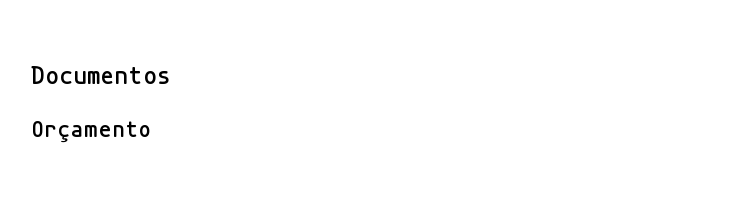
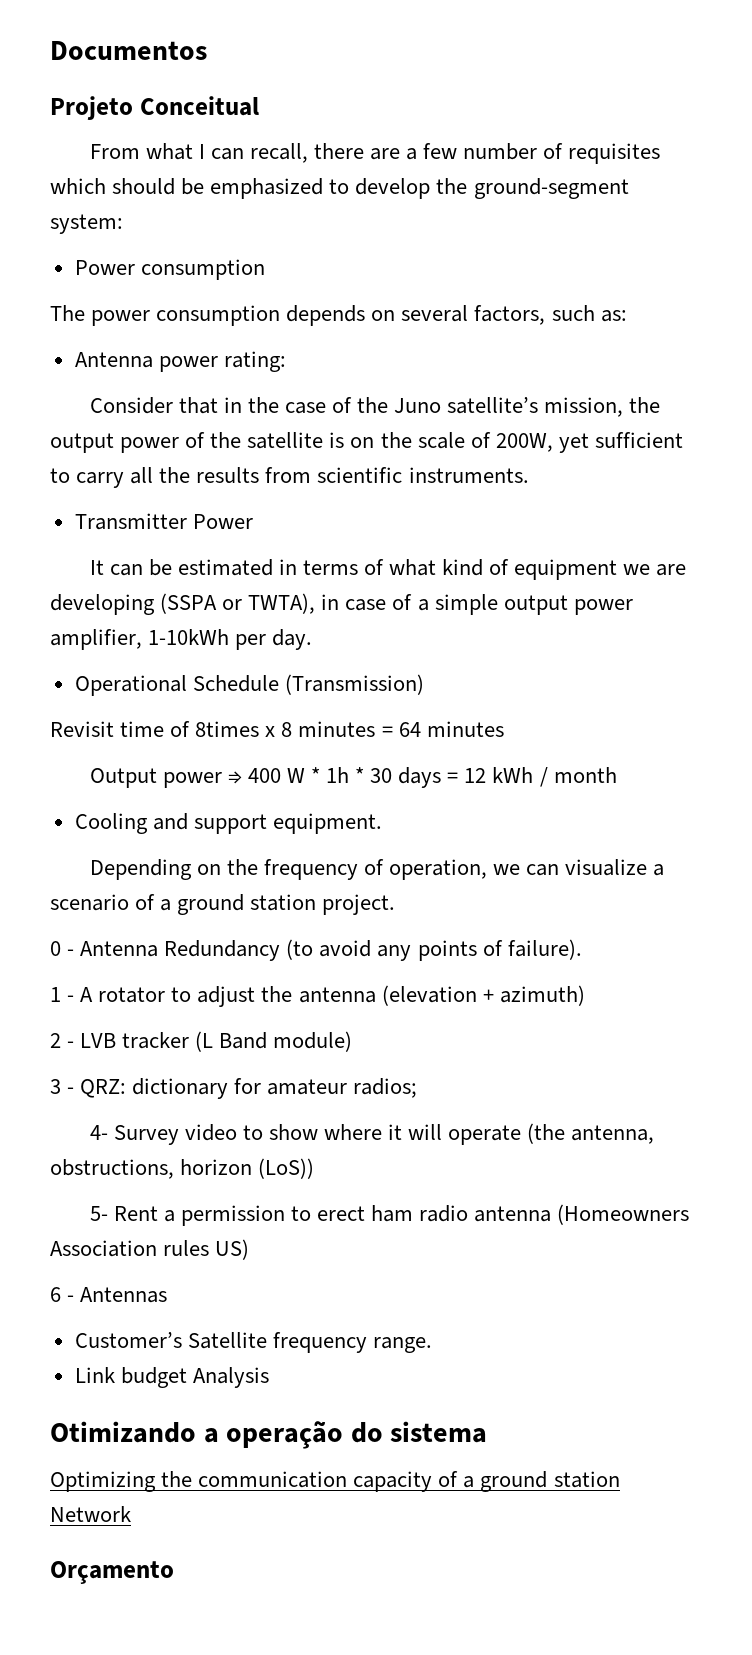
(171, 75) none -> [50,96,259,120] [89,143,661,164] [50,178,629,199] [50,214,123,234] [74,259,265,280] [50,305,627,326] [74,351,286,372] [89,397,661,417] [50,432,683,453] [50,467,529,488] [74,513,253,530] [89,559,687,580] [50,593,633,615] [50,629,313,650] [74,674,424,696] [50,721,504,737] [89,767,617,788] [74,813,382,834] [89,859,665,880] [50,894,396,915] [50,939,582,961] [50,985,585,1007] [50,1031,353,1052] [50,1078,418,1099] [89,1123,655,1145] [50,1158,315,1179] [89,1204,690,1226] [50,1239,250,1260] [50,1287,168,1303] [74,1332,432,1353] [74,1367,269,1388] [50,1421,488,1449] [50,1471,620,1492] [50,1506,131,1522] // Projeto Conceitual // From what I can recall, there are a few number of requisites which should be emphasized to develop the ground-segment system: // Power consumption // The power consumption depends on several factors, such as: // Antenna power rating: // Consider that in the case of the Juno satellite’s mission, the output power of the satellite is on the scale of 200W, yet sufficient to carry all the results from scientific instruments. // Transmitter Power // It can be estimated in terms of what kind of equipment we are developing (SSPA or TWTA), in case of a simple output power amplifier, 1-10kWh per day. // Operational Schedule (Transmission) // Revisit time of 8times x 8 minutes = 64 minutes // Output power ⇒ 400 W * 1h * 30 days = 12 kWh / month // Cooling and support equipment. // Depending on the frequency of operation, we can visualize a scenario of a ground station project. // 0 - Antenna Redundancy (to avoid any points of failure). // 1 - A rotator to adjust the antenna (elevation + azimuth) // 2 - LVB tracker (L Band module) // 3 - QRZ: dictionary for amateur radios; // 4- Survey video to show where it will operate (the antenna, obstructions, horizon (LoS)) // 5- Rent a permission to erect ham radio antenna (Homeowners Association rules US) // 6 - Antennas // Customer’s Satellite frequency range. // Link budget Analysis // Otimizando a operação do sistema // Optimizing the communication capacity of a ground station Network

